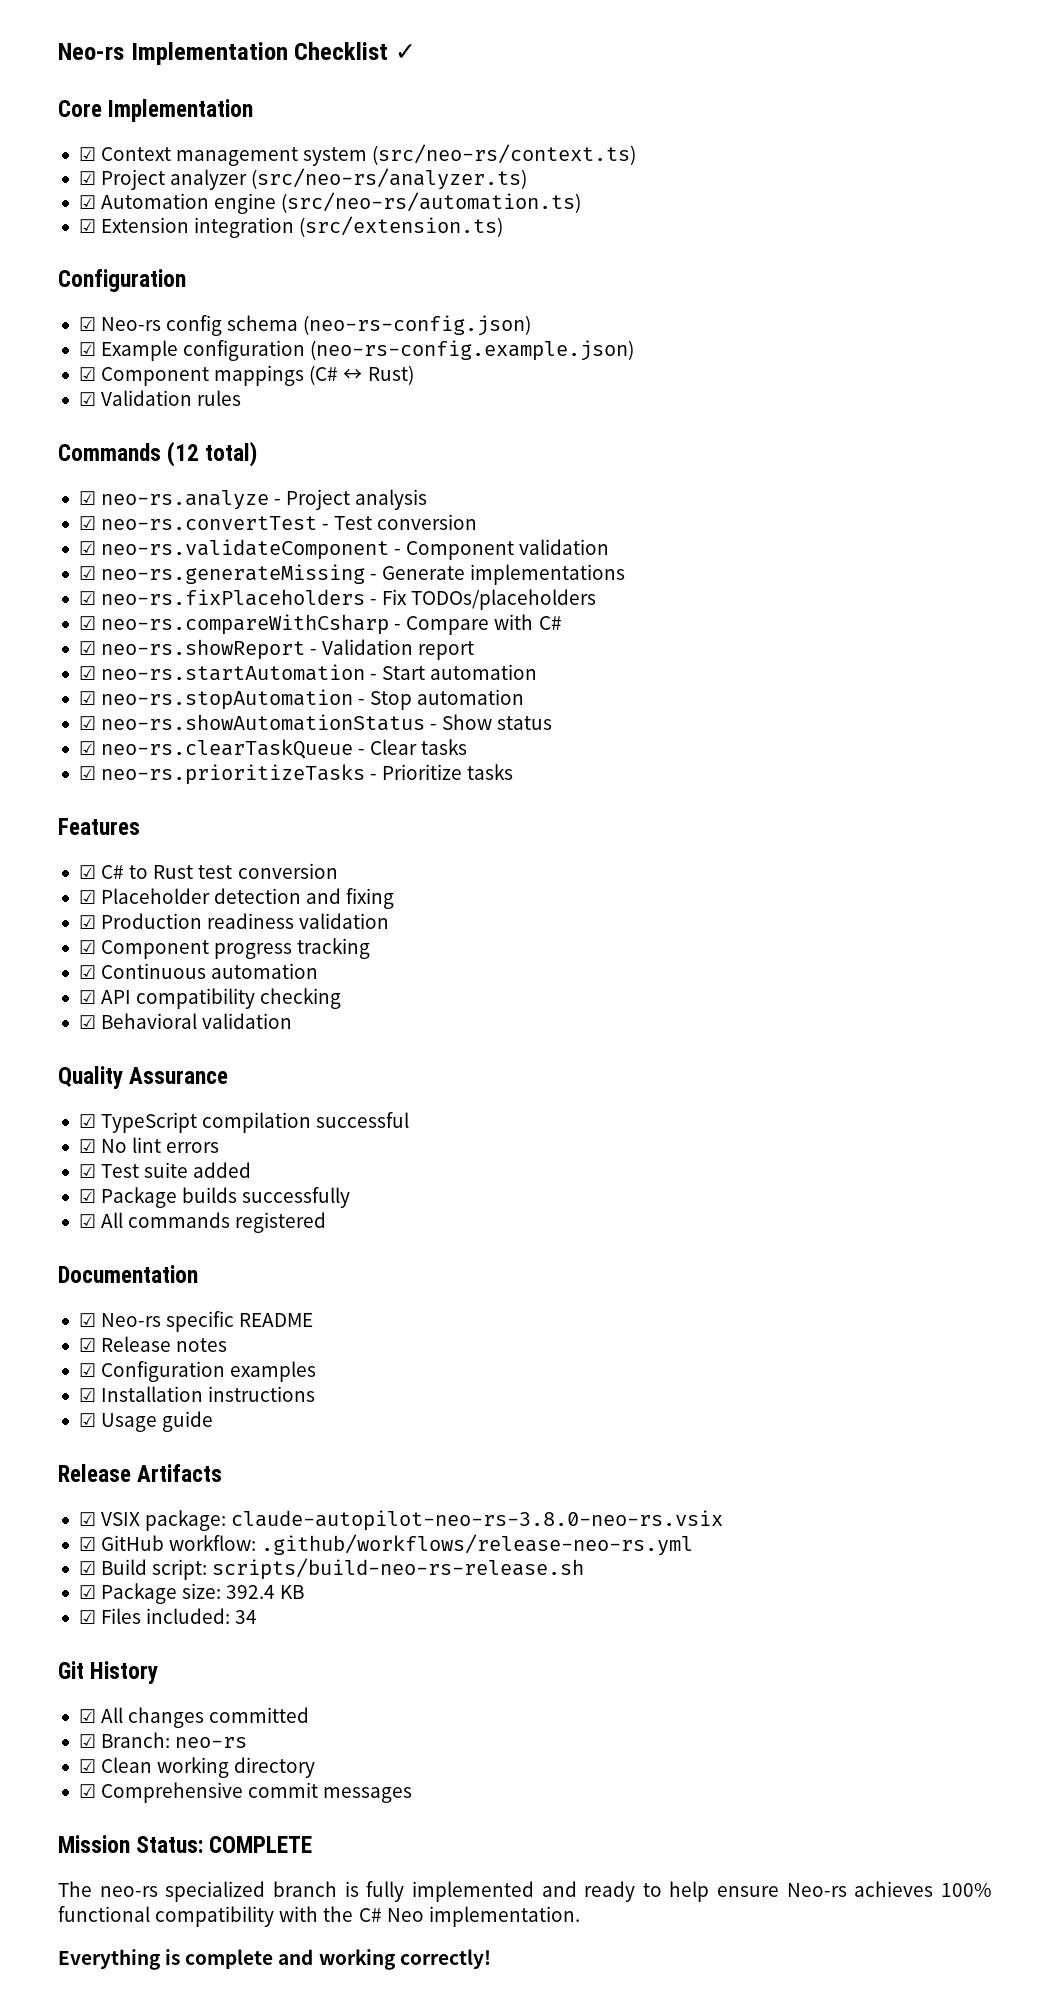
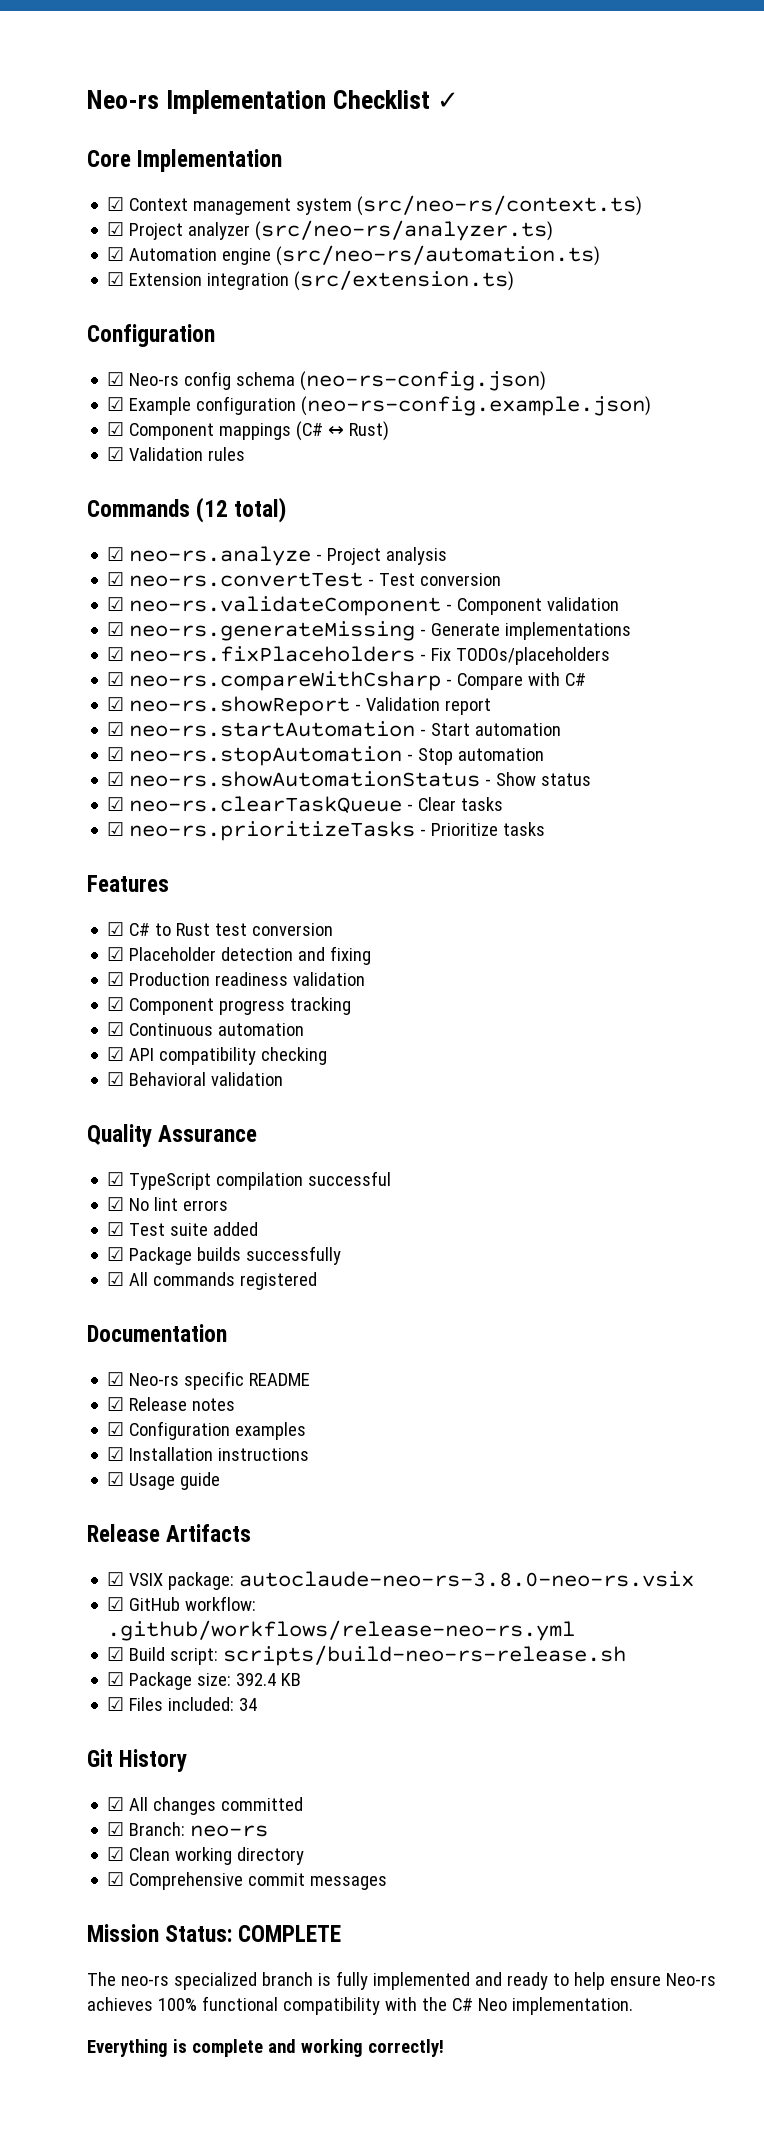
[231,1510,724,1531] claude-autopilot-neo-rs-3.8.0-neo-rs.vsix -> [239,1571,695,1587] autoclaude-neo-rs-3.8.0-neo-rs.vsix

